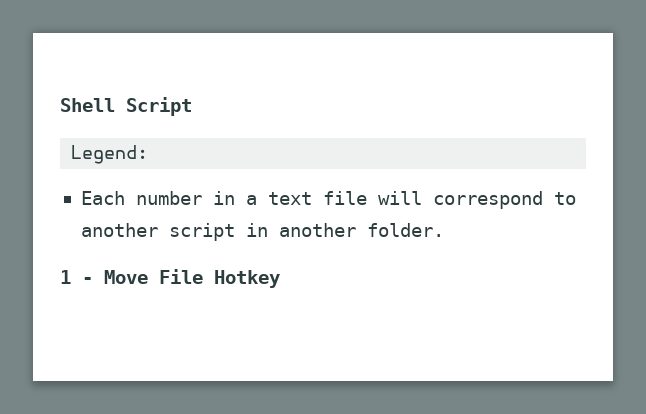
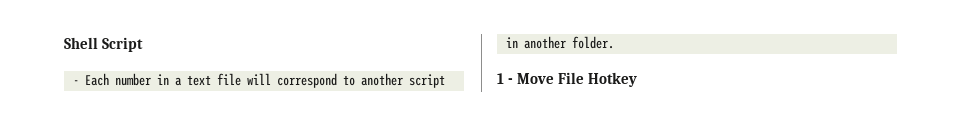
[71,145,149,164] Legend: // -> [72,80,79,85] -

